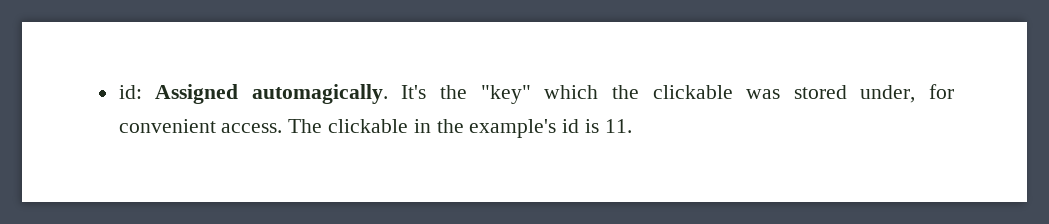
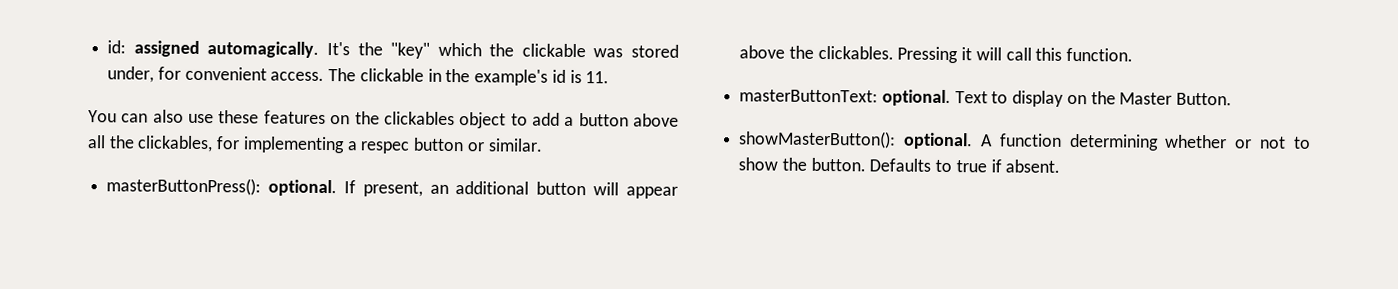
[155,84,239,104] Assigned -> [133,40,200,57] assigned
(632, 126) none -> [88,109,679,129] [87,135,543,154] [106,177,678,199] [739,45,1134,64] [739,89,1233,107] [738,130,1311,151] [738,157,1061,173] // You can also use these features on the clickables object to add a button above all the clickables, for implementing a respec button or similar. // masterButtonPress(): optional. If present, an additional button will appear above the clickables. Pressing it will call this function. // masterButtonText: optional. Text to display on the Master Button. // showMasterButton(): optional. A function determining whether or not to show the button. Defaults to true if absent.

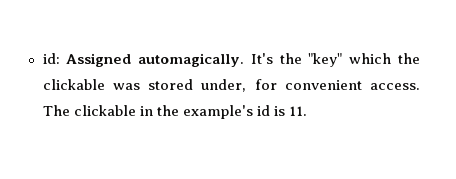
[133,40,200,57] assigned -> [66,53,132,67] Assigned
[88,109,679,129] [87,135,543,154] [106,177,678,199] [739,45,1134,64] [739,89,1233,107] [738,130,1311,151] [738,157,1061,173] // You can also use these features on the clickables object to add a button above all the clickables, for implementing a respec button or similar. // masterButtonPress(): optional. If present, an additional button will appear above the clickables. Pressing it will call this function. // masterButtonText: optional. Text to display on the Master Button. // showMasterButton(): optional. A function determining whether or not to show the button. Defaults to true if absent. -> (307, 111) none

